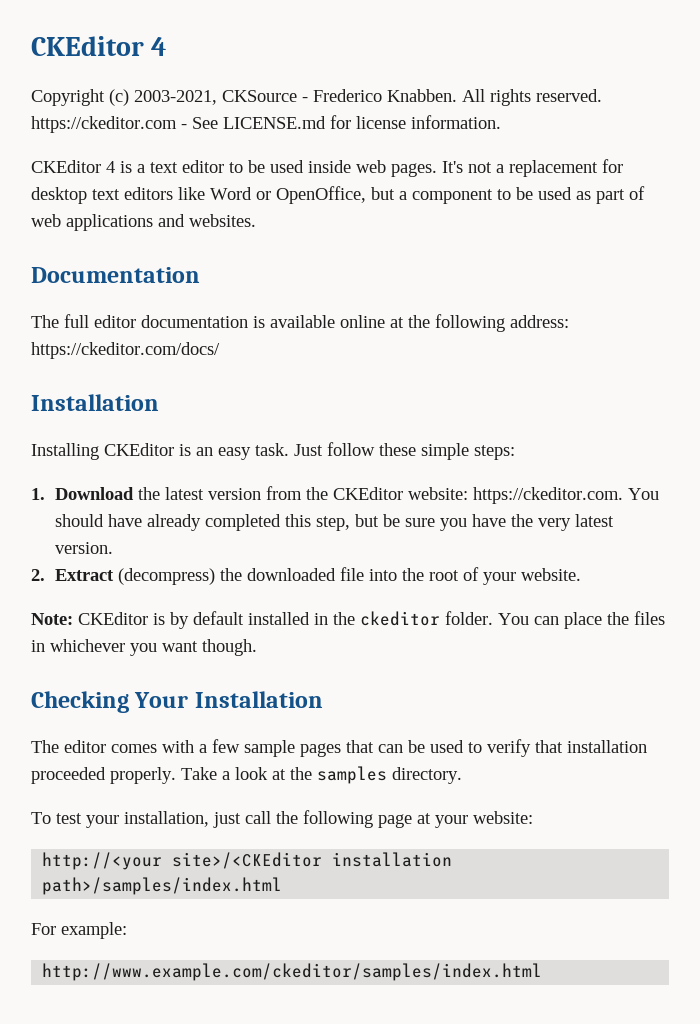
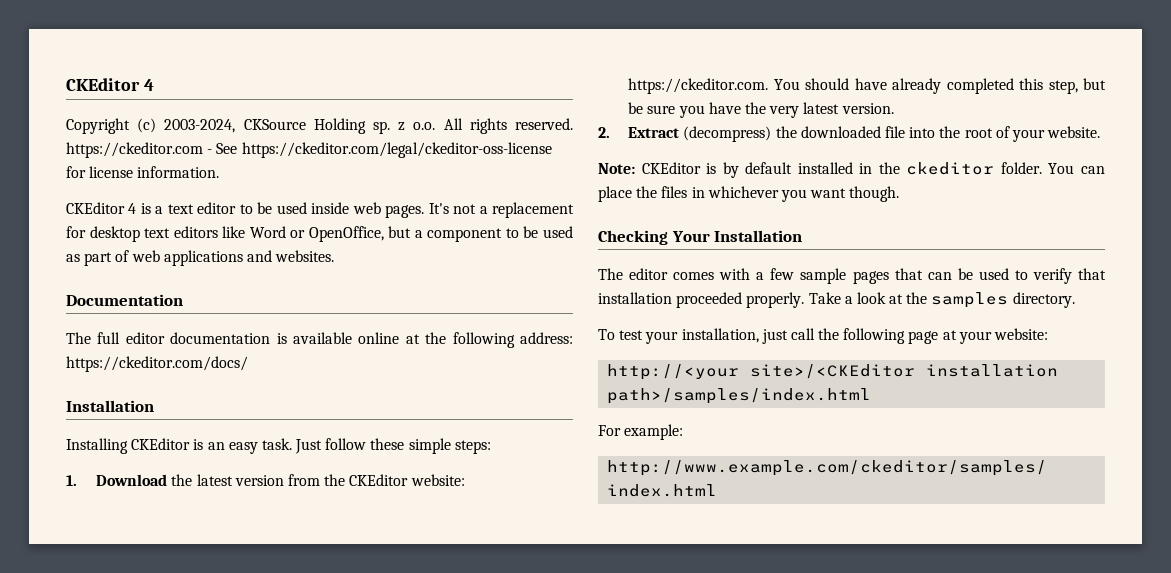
[134,89,457,105] 2003-2021, CKSource - Frederico Knabben. -> [164,118,436,134] 2003-2024, CKSource Holding sp. z o.o.
[223,116,326,129] LICENSE.md -> [241,142,552,158] https://ckeditor.com/legal/ckeditor-oss-license

